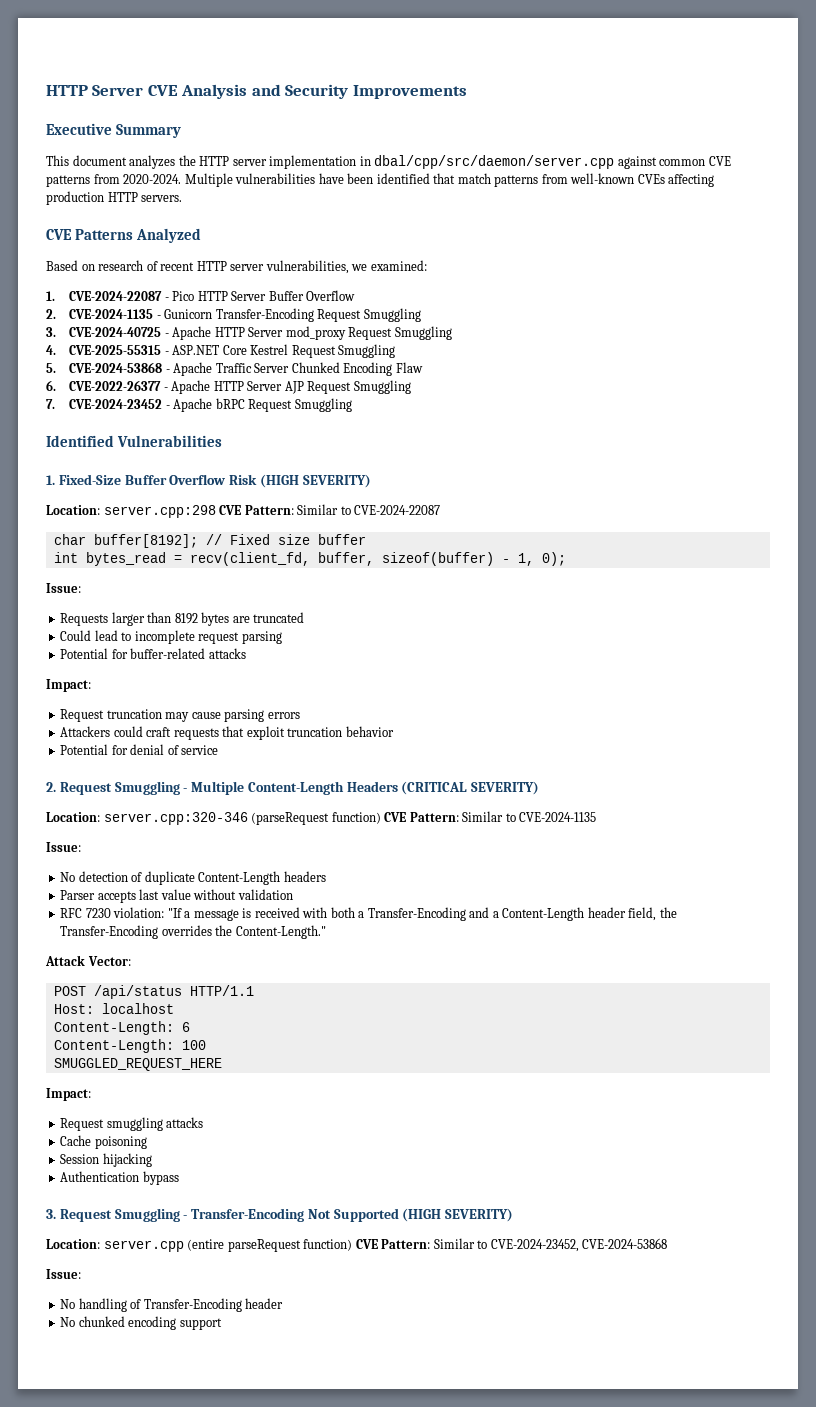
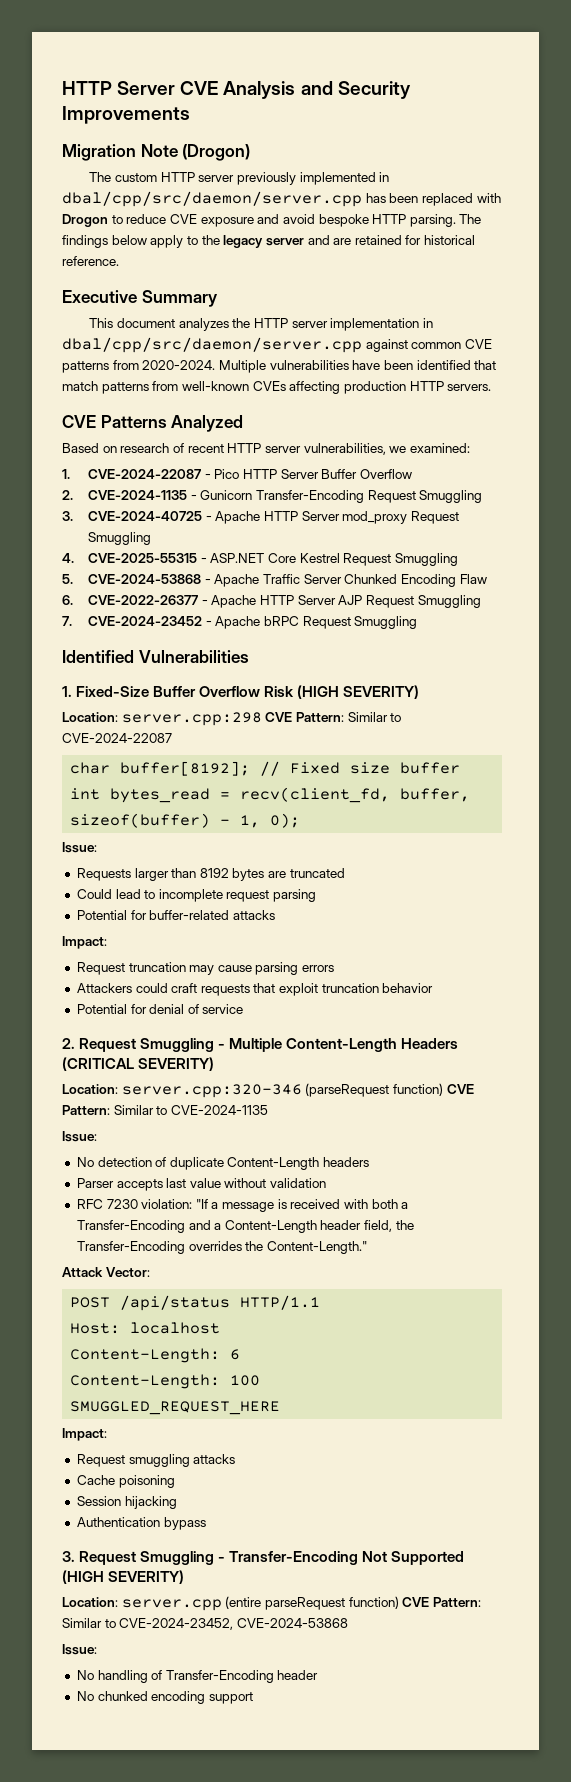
(467, 92) none -> [62,144,251,161] [89,172,390,185] [62,191,501,207] [62,214,482,227] [62,235,476,248] [62,256,119,266] // Migration Note (Drogon) // The custom HTTP server previously implemented in dbal/cpp/src/daemon/server.cpp has been replaced with Drogon to reduce CVE exposure and avoid bespoke HTTP parsing. The findings below apply to the legacy server and are retained for historical reference.

